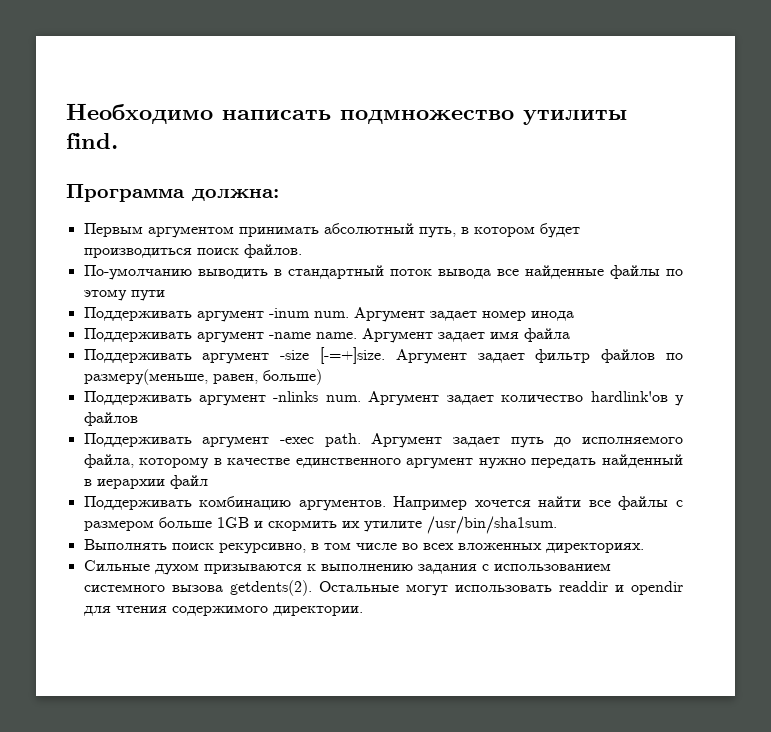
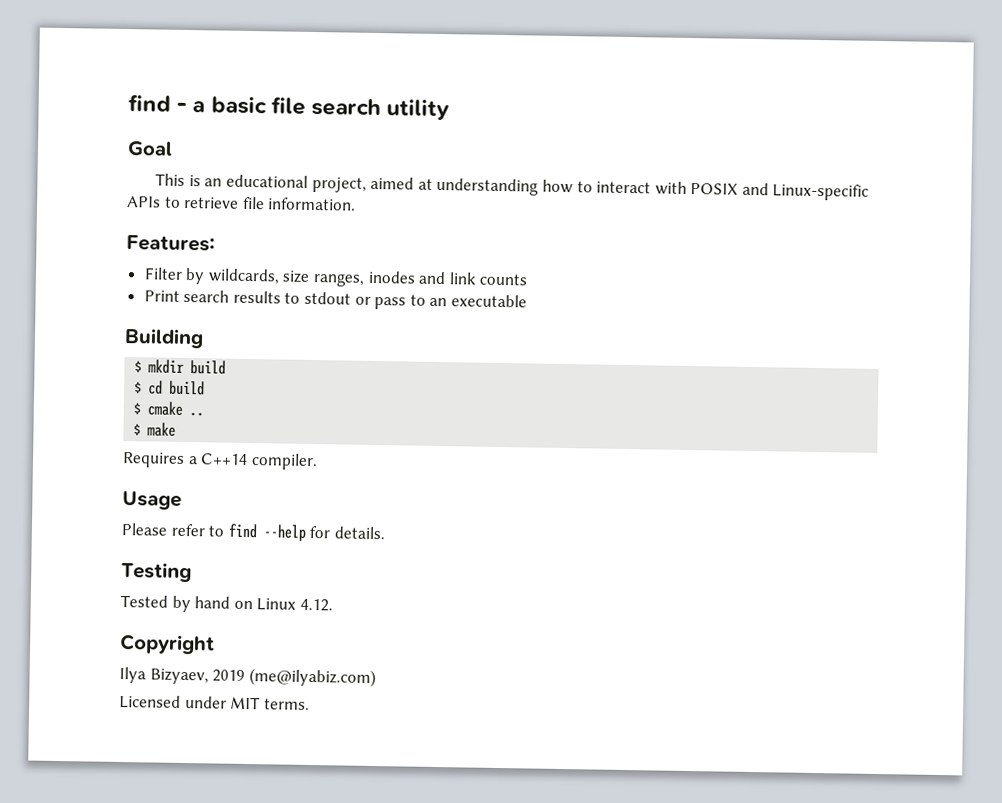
[66,103,627,125] [66,133,118,149] [66,184,279,202] [83,223,580,238] [83,244,302,258] [83,265,683,280] [83,289,165,301] [83,307,574,322] [83,328,570,343] [83,347,683,364] [83,369,322,385] [83,391,684,406] [83,412,138,426] [83,433,683,448] [83,454,683,469] [83,475,208,489] [83,496,683,511] [83,516,557,534] [83,539,644,554] [83,560,611,575] [83,580,683,596] [83,605,363,616] Необходимо написать подмножество утилиты find. // Программа должна: // Первым аргументом принимать абсолютный путь, в котором будет производиться поиск файлов. // По-умолчанию выводить в стандартный поток вывода все найденные файлы по этому пути // Поддерживать аргумент -inum num. Аргумент задает номер инода // Поддерживать аргумент -name name. Аргумент задает имя файла // Поддерживать аргумент -size [-=+]size. Аргумент задает фильтр файлов по размеру(меньше, равен, больше) // Поддерживать аргумент -nlinks num. Аргумент задает количество hardlink'ов у файлов // Поддерживать аргумент -exec path. Аргумент задает путь до исполняемого файла, которому в качестве единственного аргумент нужно передать найденный в иерархии файл // Поддерживать комбинацию аргументов. Например хочется найти все файлы с размером больше 1GB и скормить их утилите /usr/bin/sha1sum. // Выполнять поиск рекурсивно, в том числе во всех вложенных директориях. // Сильные духом призываются к выполнению задания с использованием системного вызова getdents(2). Остальные могут использовать readdir и opendir для чтения содержимого директории. -> [128,94,451,121] [127,141,173,156] [155,173,870,201] [127,196,357,211] [126,235,215,252] [143,267,529,287] [143,289,528,310] [124,328,204,349] [134,359,227,375] [134,380,206,396] [133,401,205,417] [133,422,177,437] [122,452,318,471] [122,491,182,510] [121,522,385,542] [121,561,192,583] [120,594,333,613] [119,633,215,655] [119,666,376,688] [119,694,310,710] find - a basic file search utility // Goal // This is an educational project, aimed at understanding how to interact with POSIX and Linux-specific APIs to retrieve file information. // Features: // Filter by wildcards, size ranges, inodes and link counts // Print search results to stdout or pass to an executable // Building // $ mkdir build // $ cd build // $ cmake .. // $ make // Requires a C++14 compiler. // Usage // Please refer to find --help for details. // Testing // Tested by hand on Linux 4.12. // Copyright // Ilya Bizyaev, 2019 (me@ilyabiz.com) // Licensed under MIT terms.

